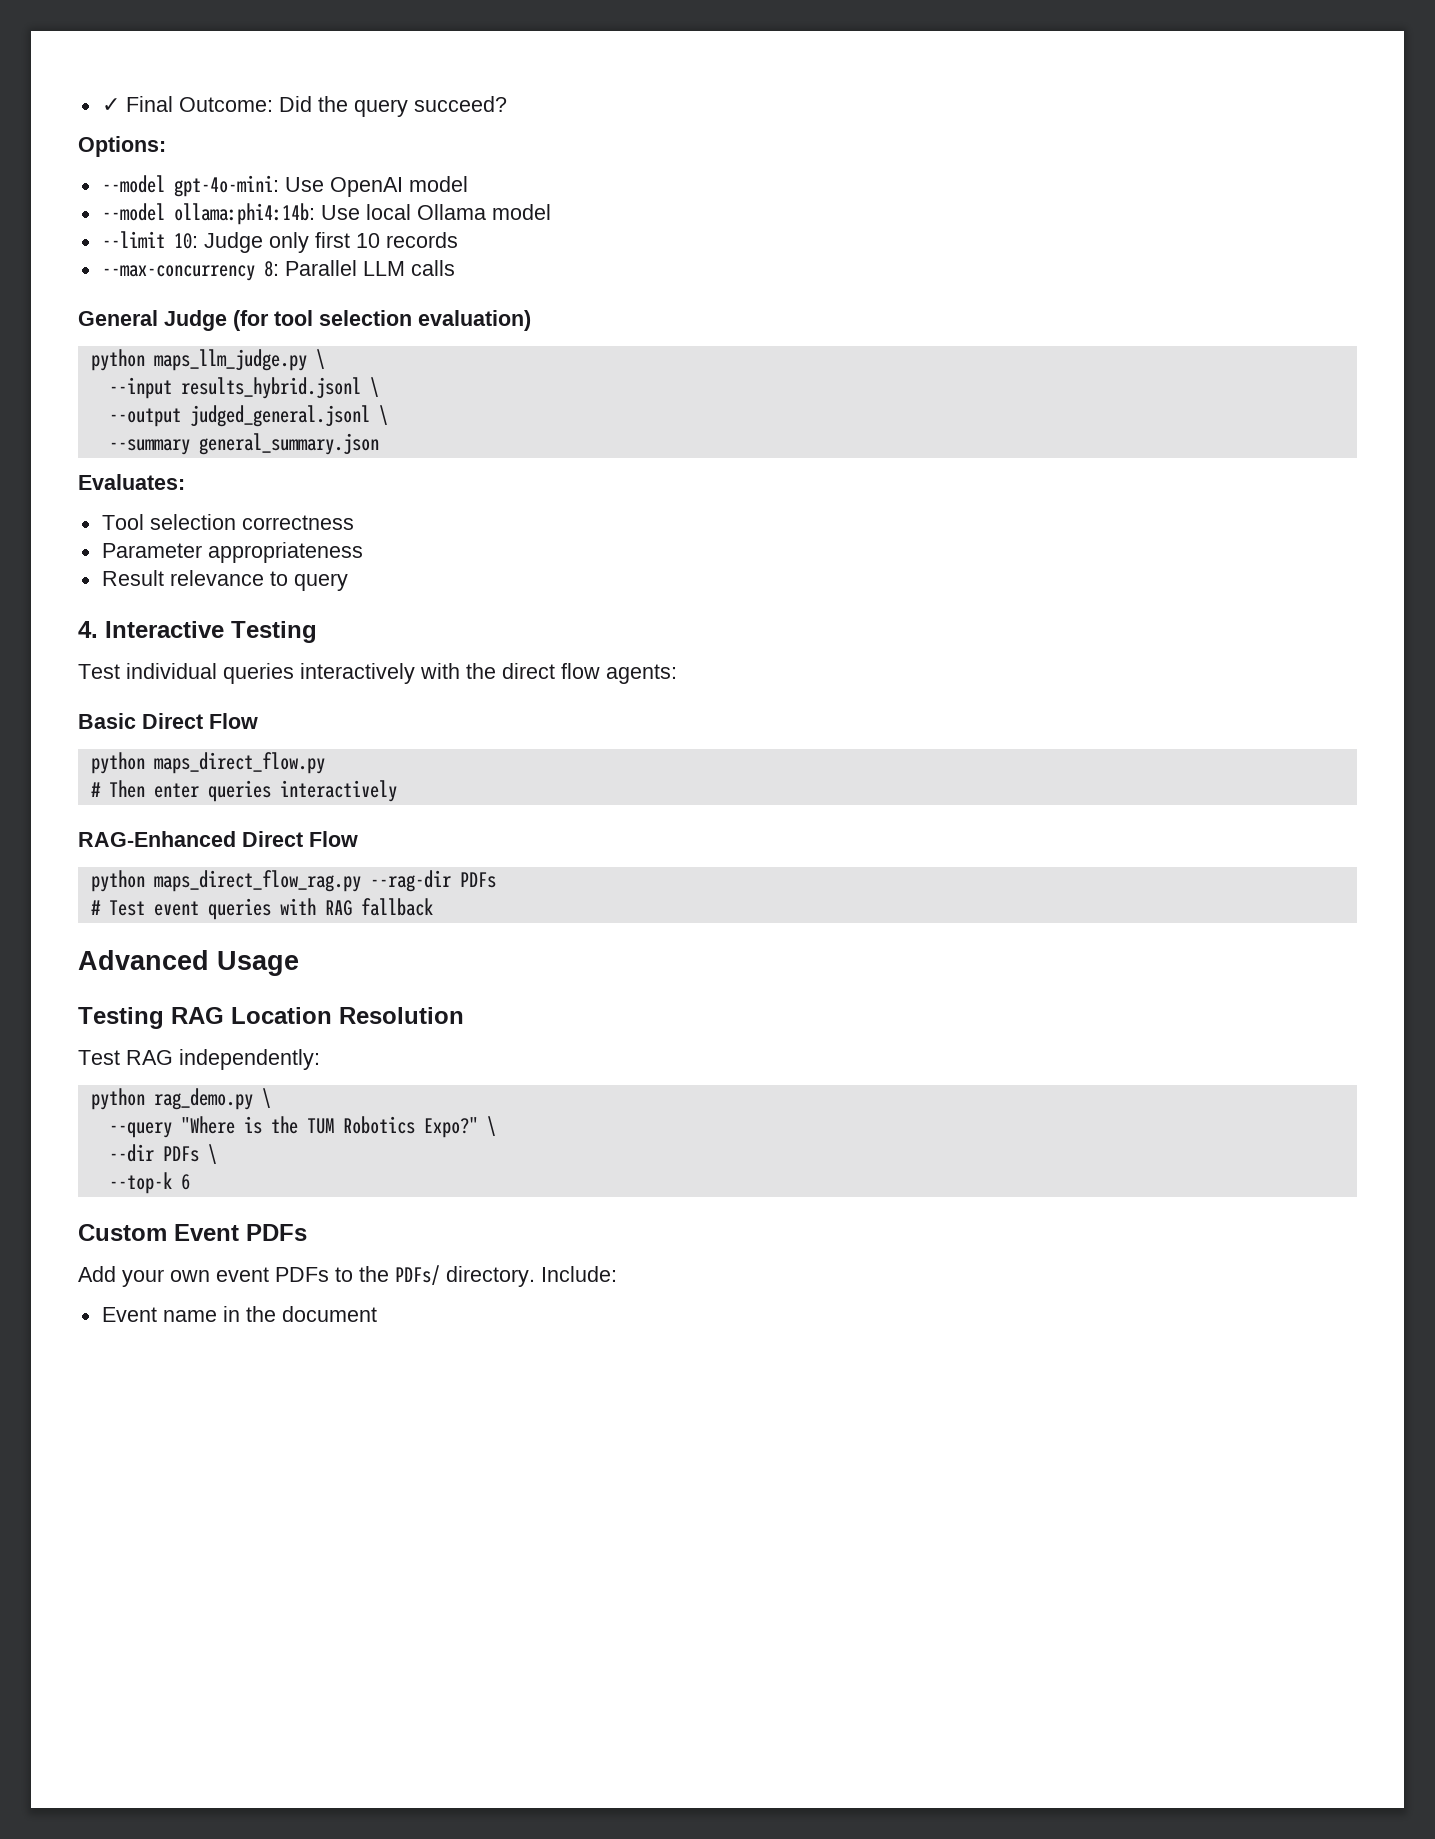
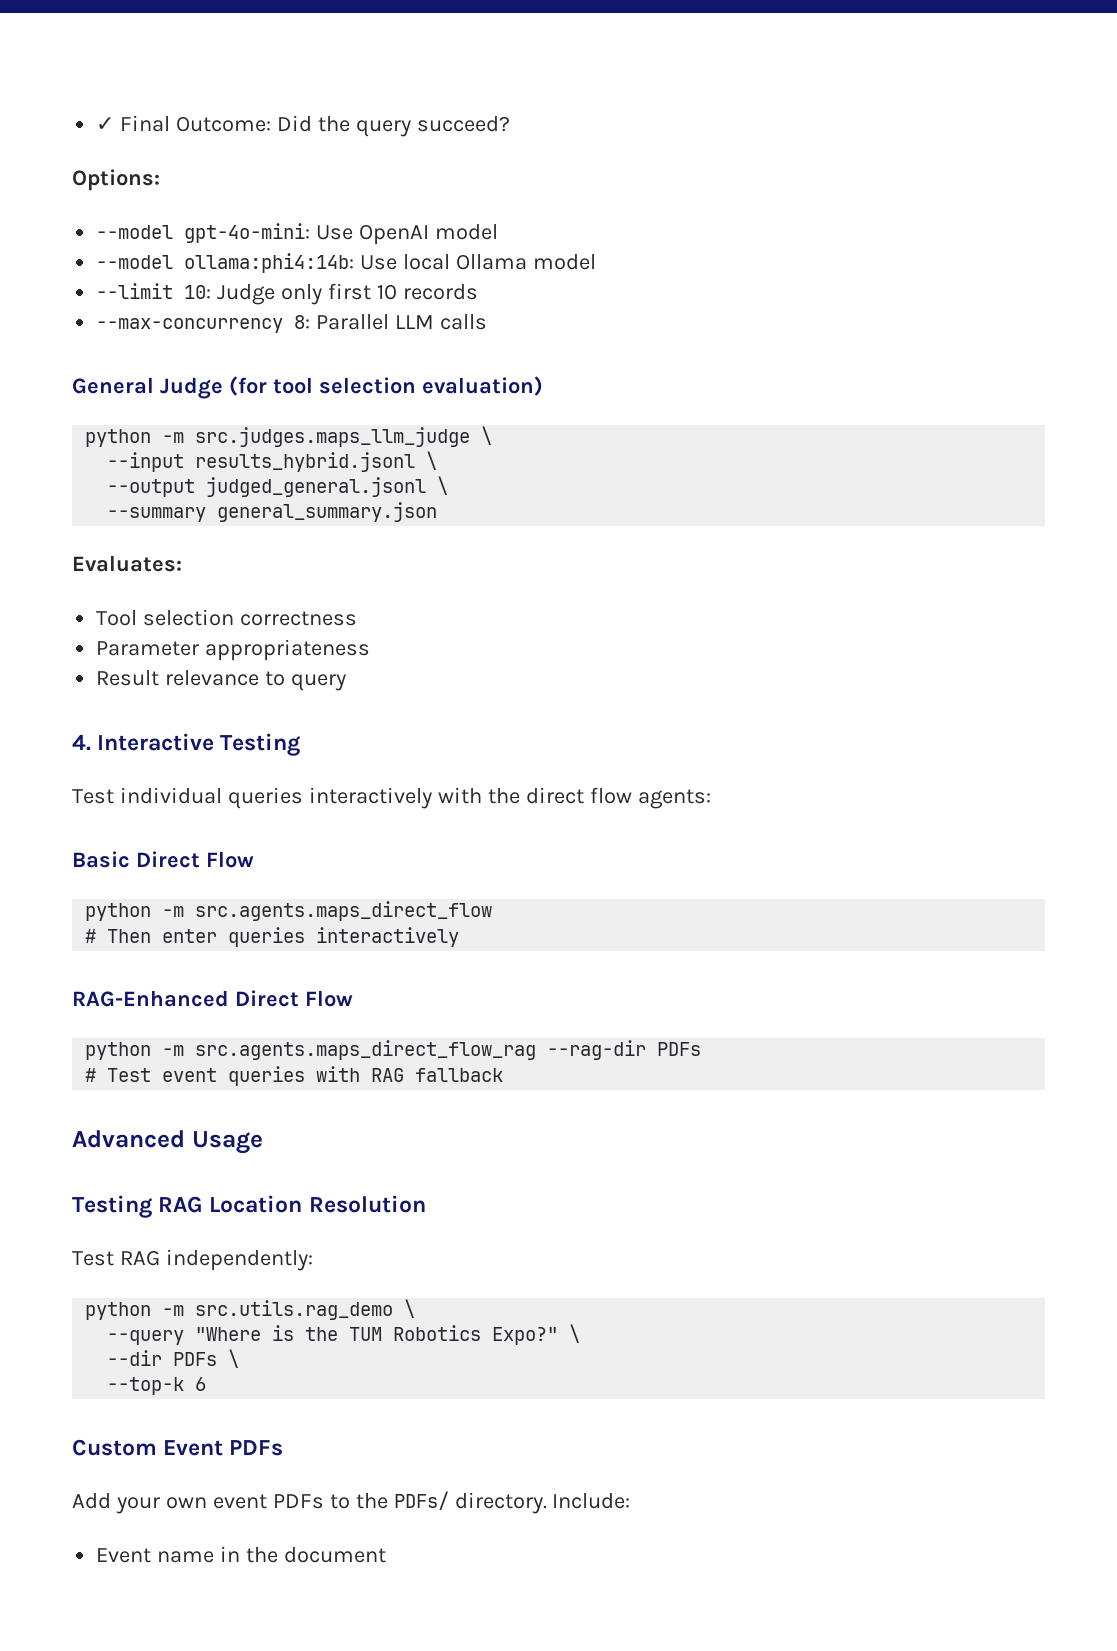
[153,349,307,371] maps_llm_judge.py -> [162,427,471,447] -m src.judges.maps_llm_judge
[153,752,325,774] maps_direct_flow.py -> [162,901,493,921] -m src.agents.maps_direct_flow
[153,870,361,892] maps_direct_flow_rag.py -> [162,1040,537,1060] -m src.agents.maps_direct_flow_rag
[153,1088,253,1110] rag_demo.py -> [162,1300,394,1320] -m src.utils.rag_demo

